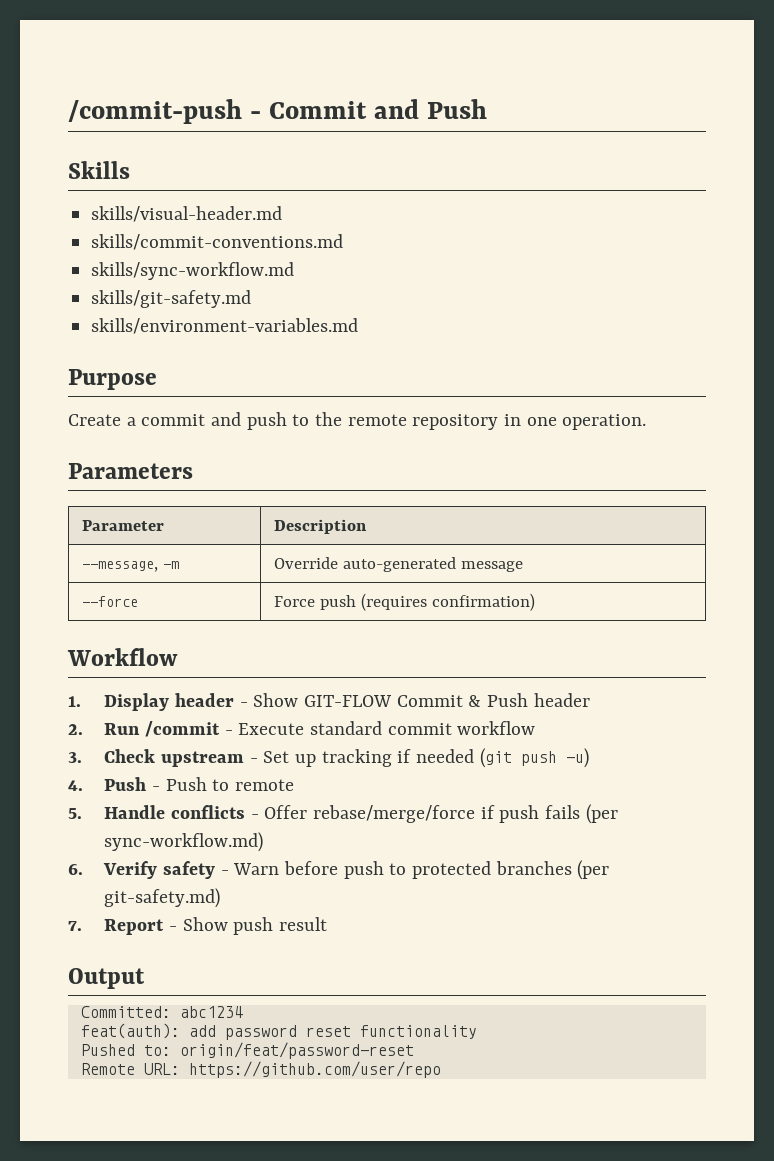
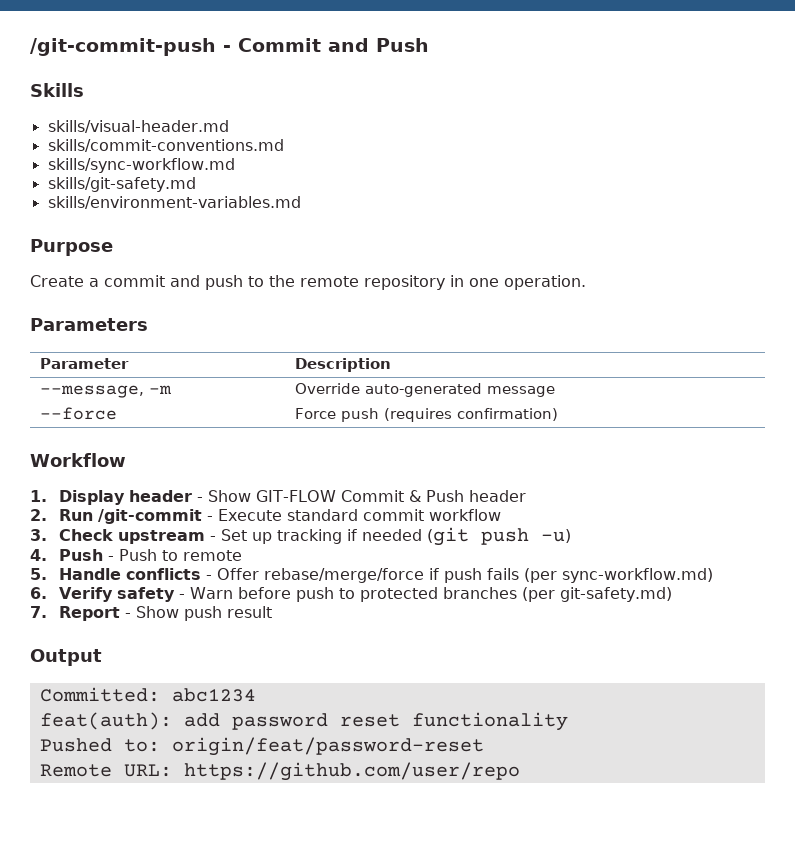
[68,99,242,124] /commit-push -> [30,38,216,56] /git-commit-push
[145,721,221,737] /commit -> [97,509,202,524] /git-commit

